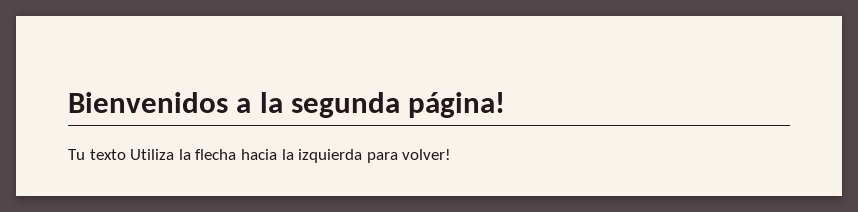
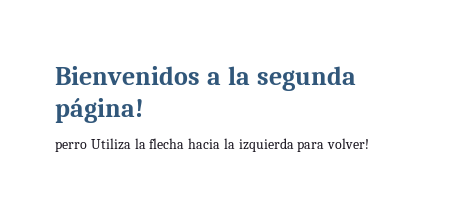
[68,149,126,160] Tu texto -> [55,141,87,152] perro

